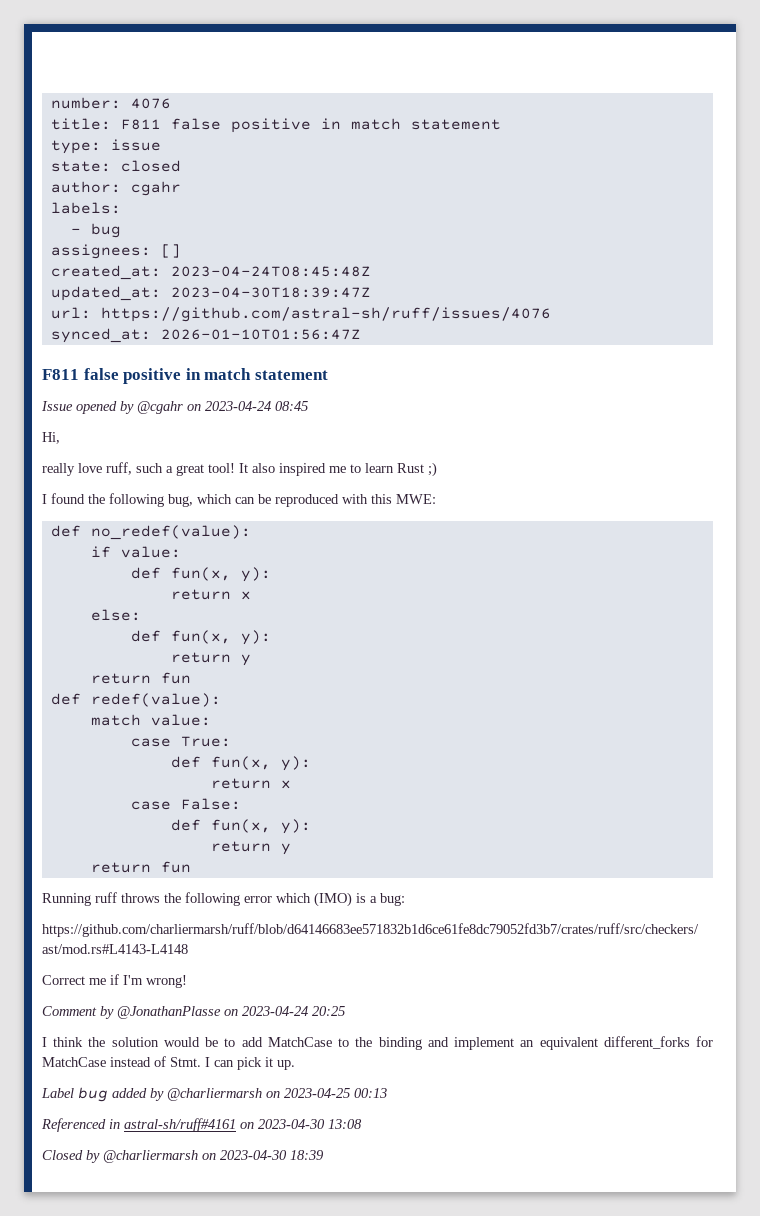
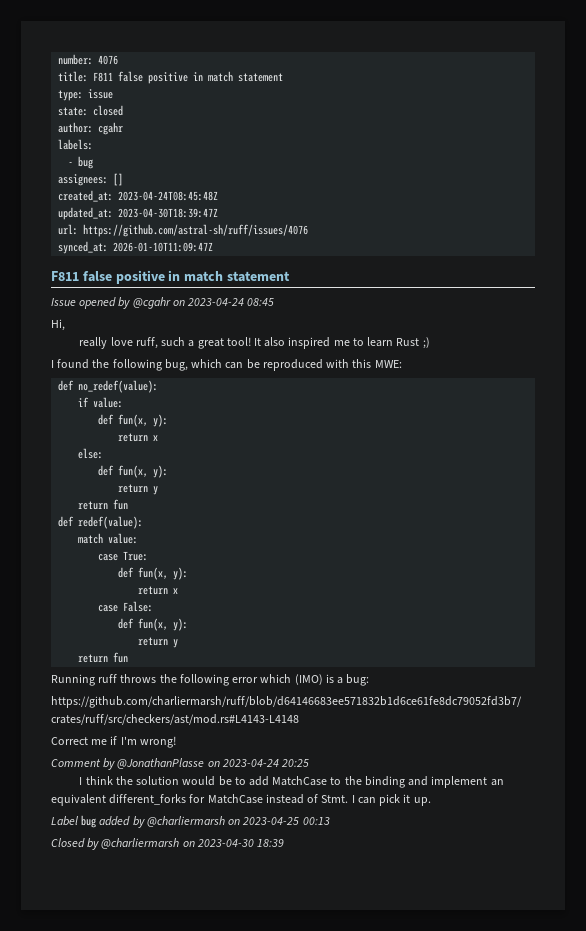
[160,329,361,340] 2026-01-10T01:56:47Z -> [113,242,214,252] 2026-01-10T11:09:47Z
[41,1118,362,1132] // Referenced in astral-sh/ruff#4161 on 2023-04-30 13:08 -> (330, 821) none

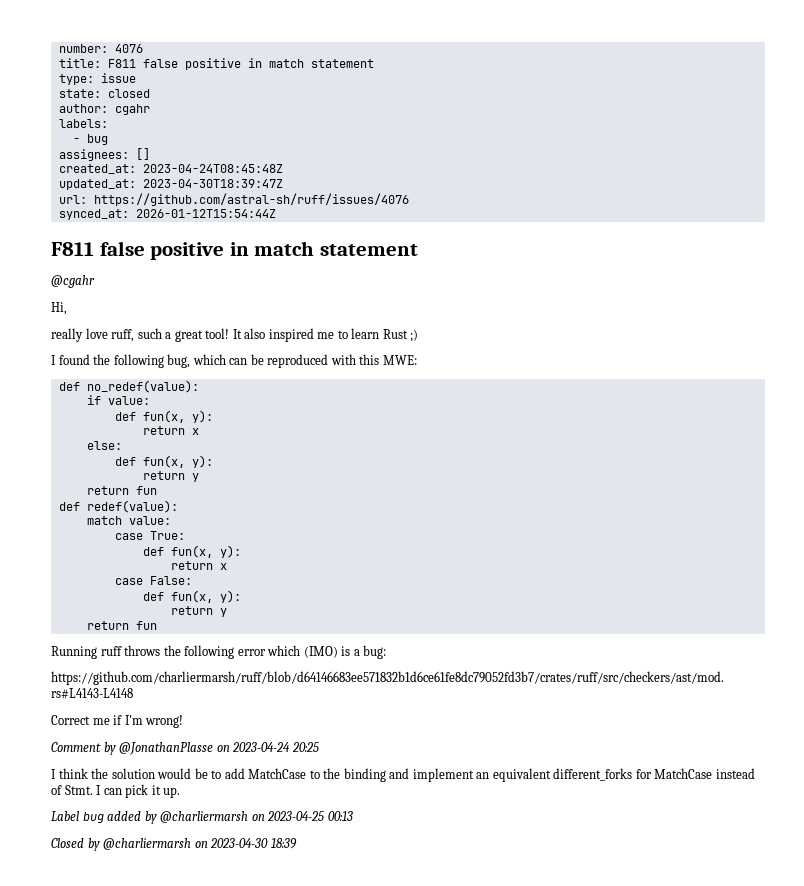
[113,242,214,252] [51,270,290,284] [51,297,275,309] 2026-01-10T11:09:47Z // F811 false positive in match statement // Issue opened by @cgahr on 2023-04-24 08:45 -> [135,209,276,218] [51,241,418,260] [51,275,95,288] 2026-01-12T15:54:44Z // F811 false positive in match statement // @cgahr

